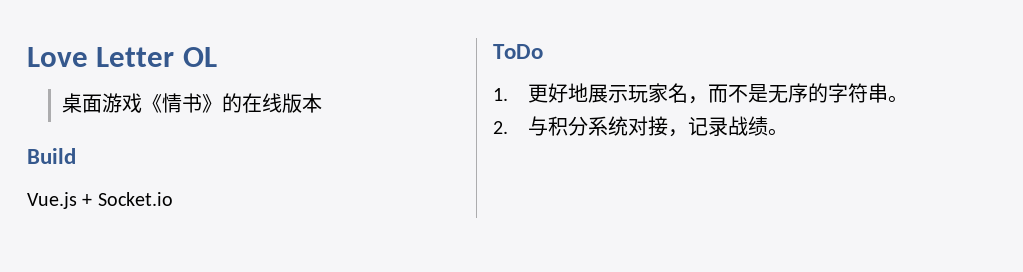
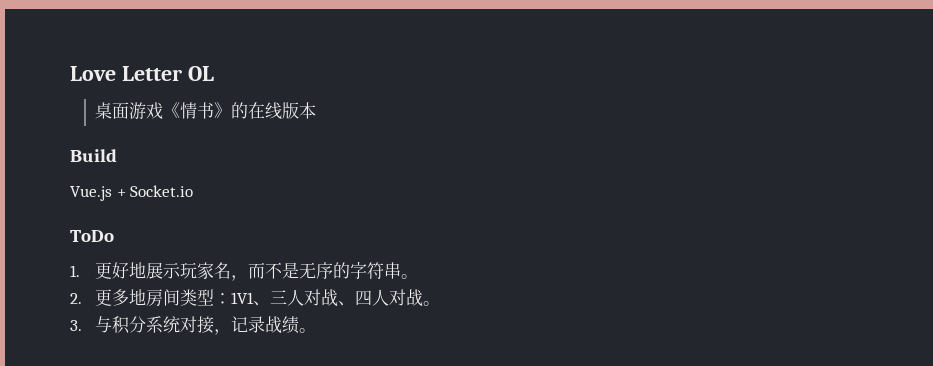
(508, 127) none -> [95,289,441,307] [70,320,82,331] 更多地房间类型：1V1、三人对战、四人对战。 // 3.

